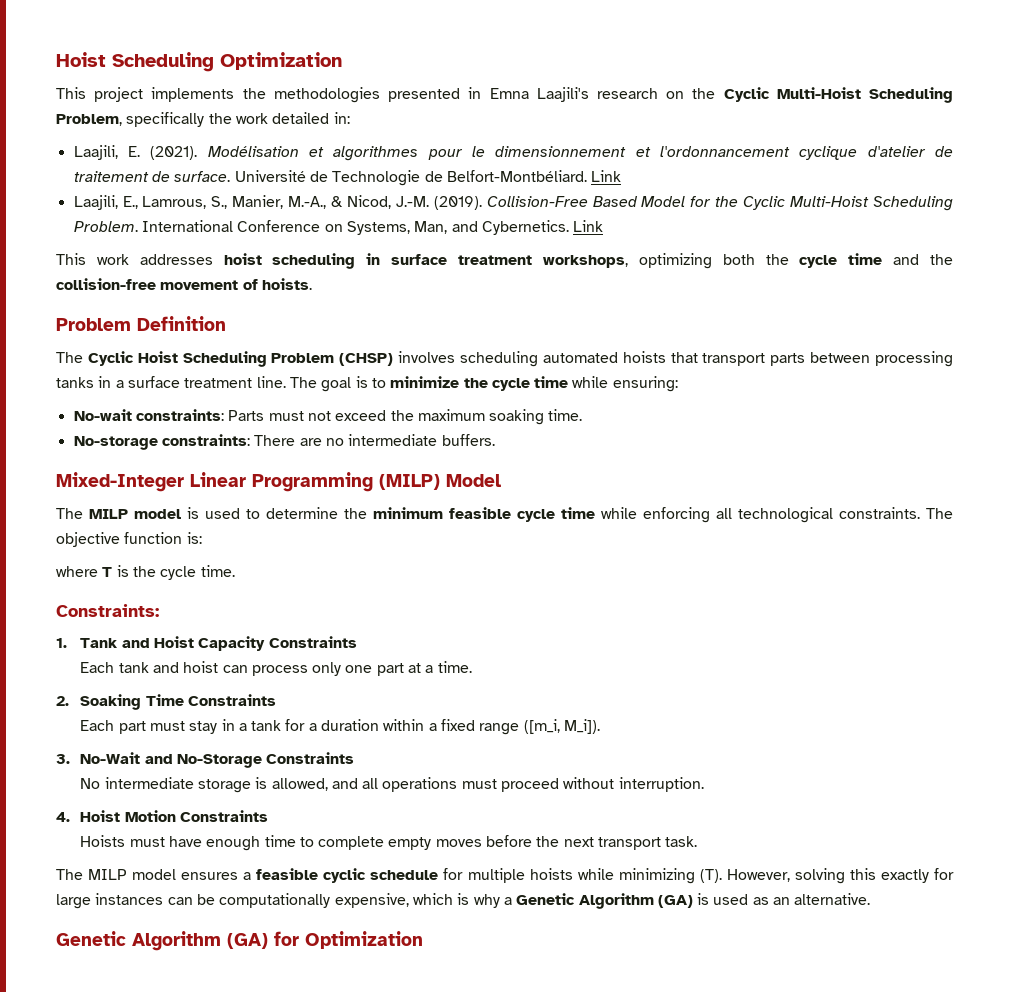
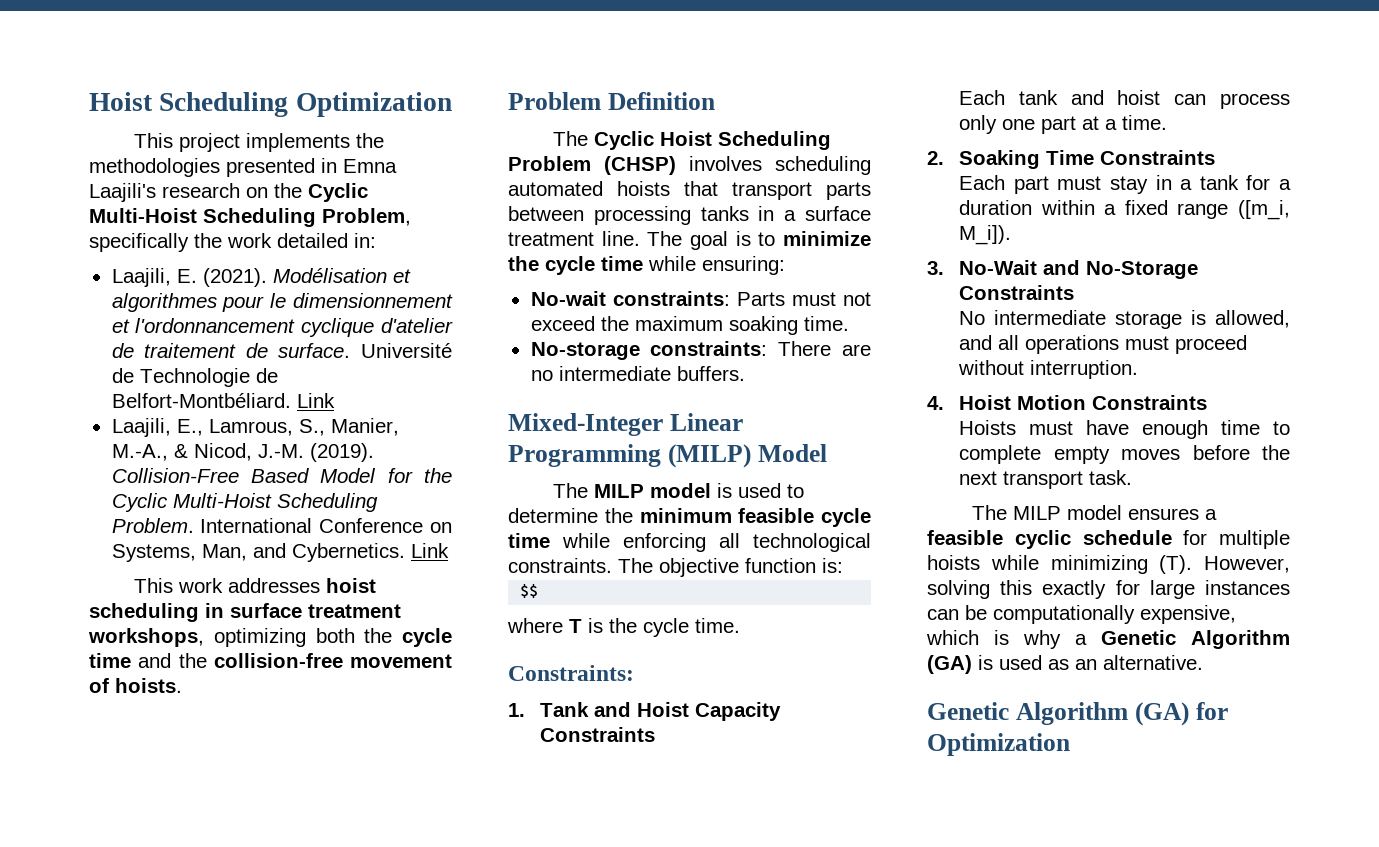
(202, 538) none -> [520,584,539,598] // $$

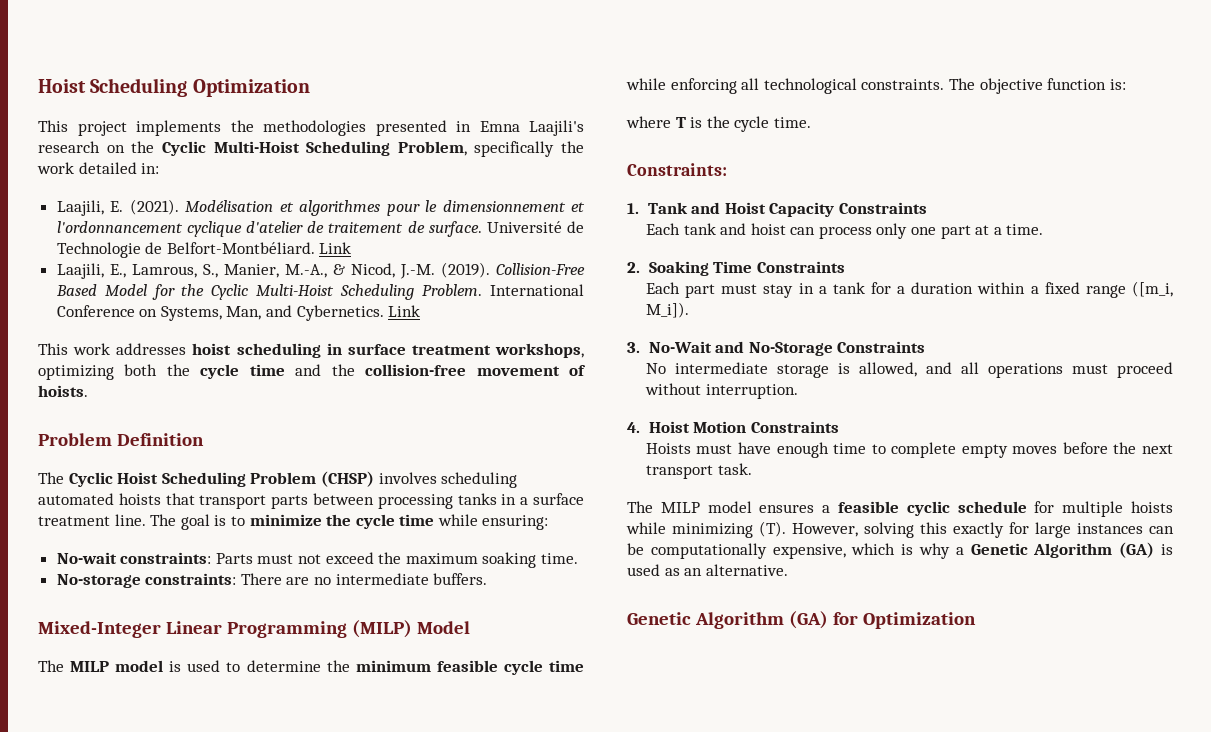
[520,584,539,598] // $$ -> (1126, 84) none

